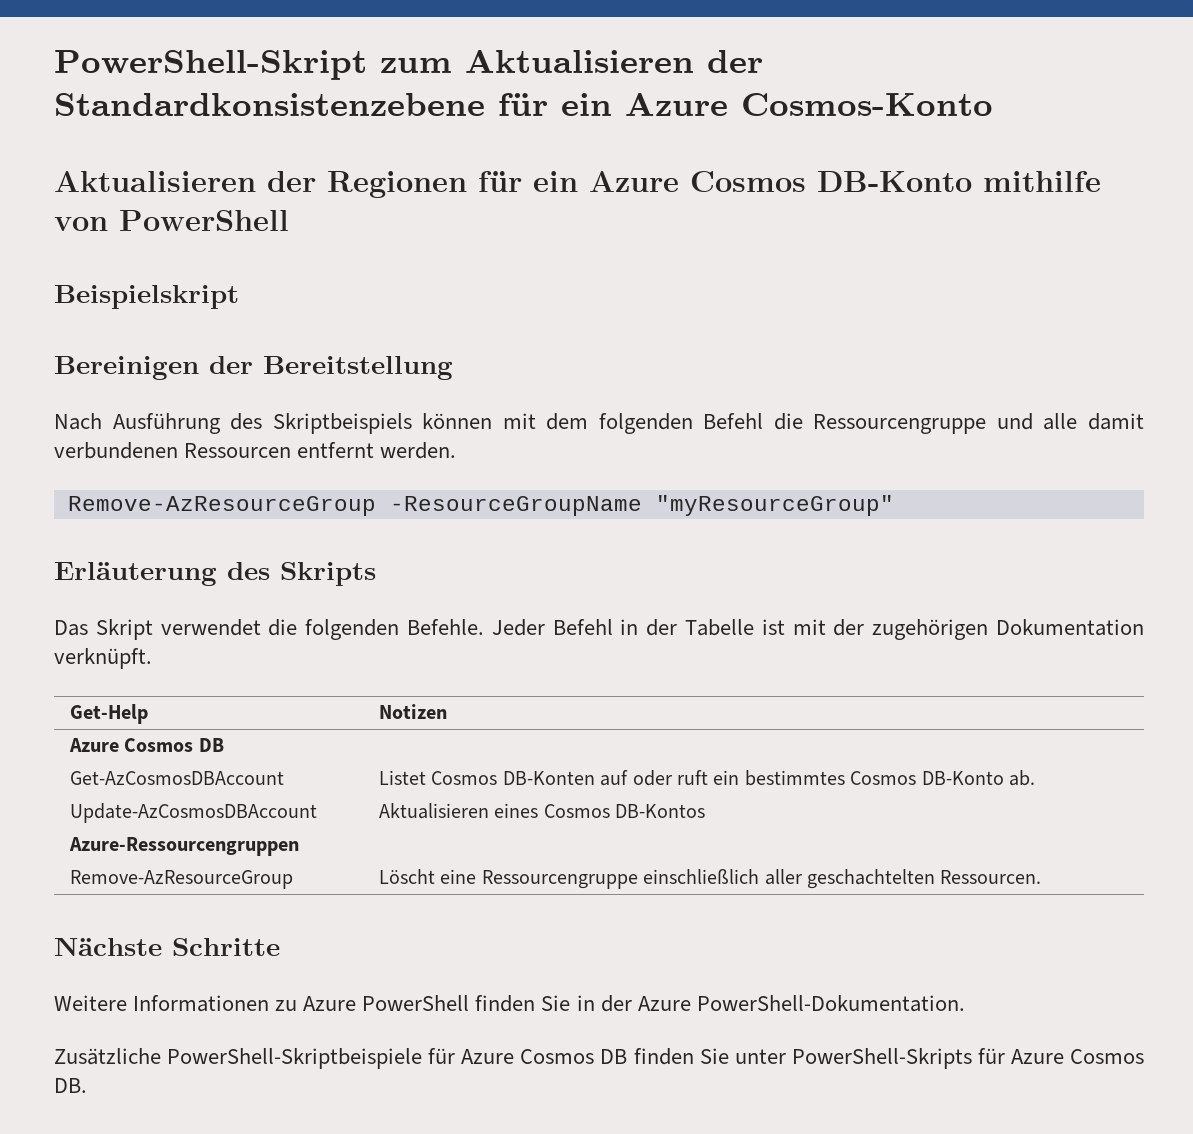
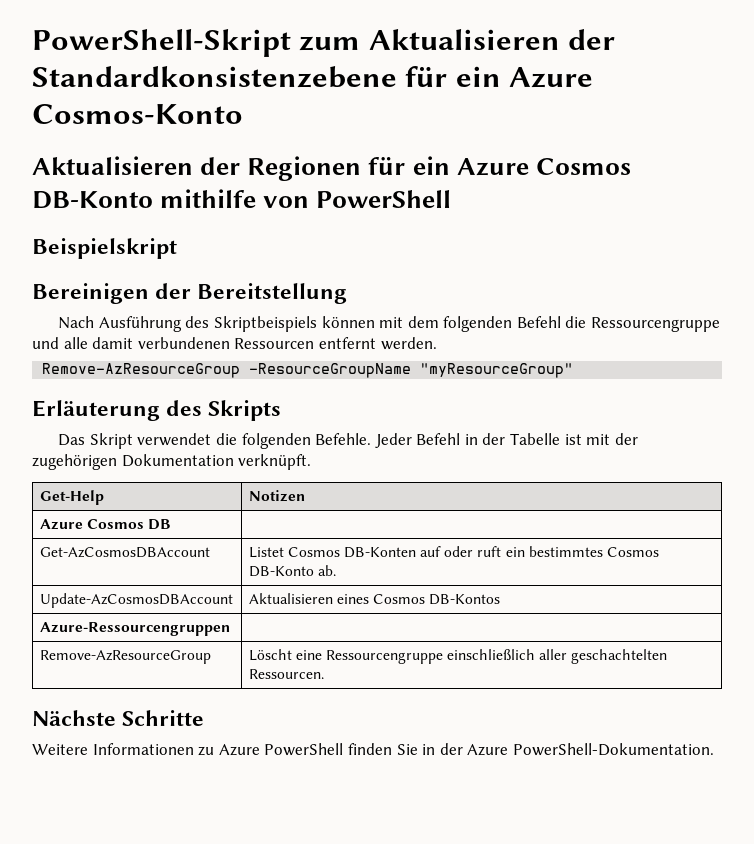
[54,1048,1145,1069] [54,1078,87,1093] // Zusätzliche PowerShell-Skriptbeispiele für Azure Cosmos DB finden Sie unter PowerShell-Skripts für Azure Cosmos DB. -> (714, 749) none

